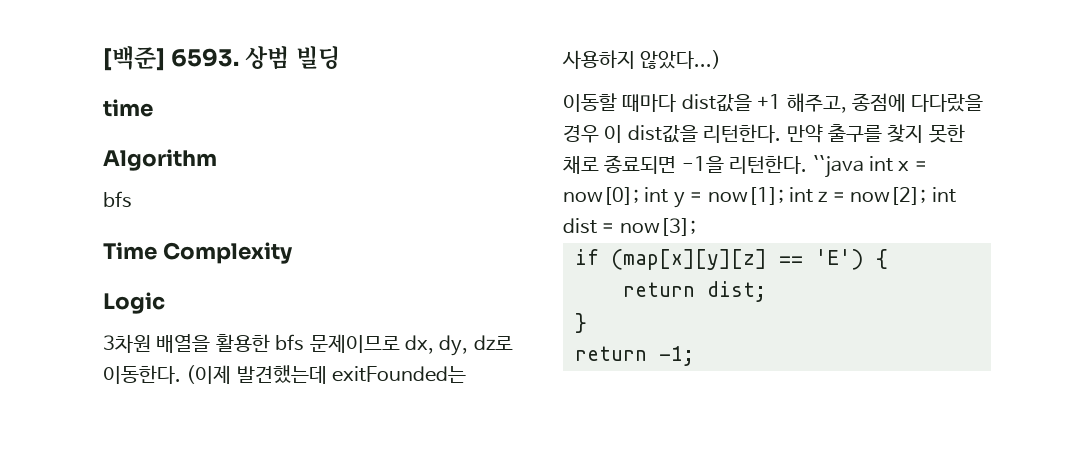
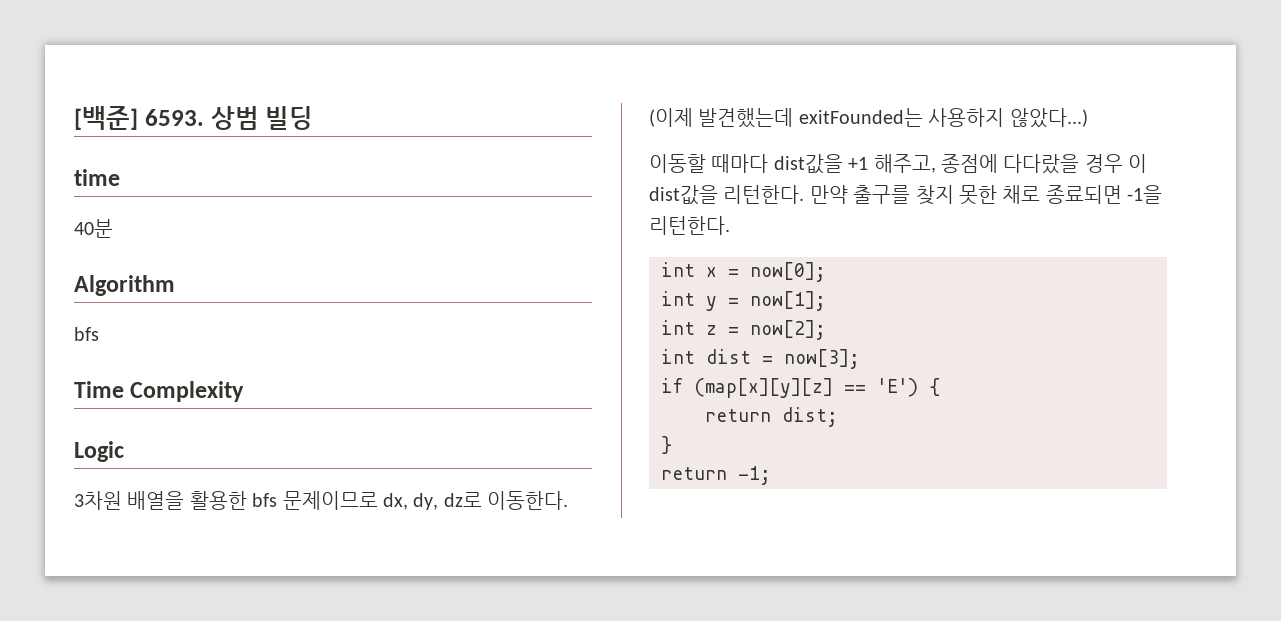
(153, 108) none -> [74,219,113,238] // 40분
[812,155,864,178] ``java -> (730, 225) //
(639, 196) none -> (826, 272) //
(784, 196) none -> (826, 301) //
(927, 196) none -> (826, 330) //

